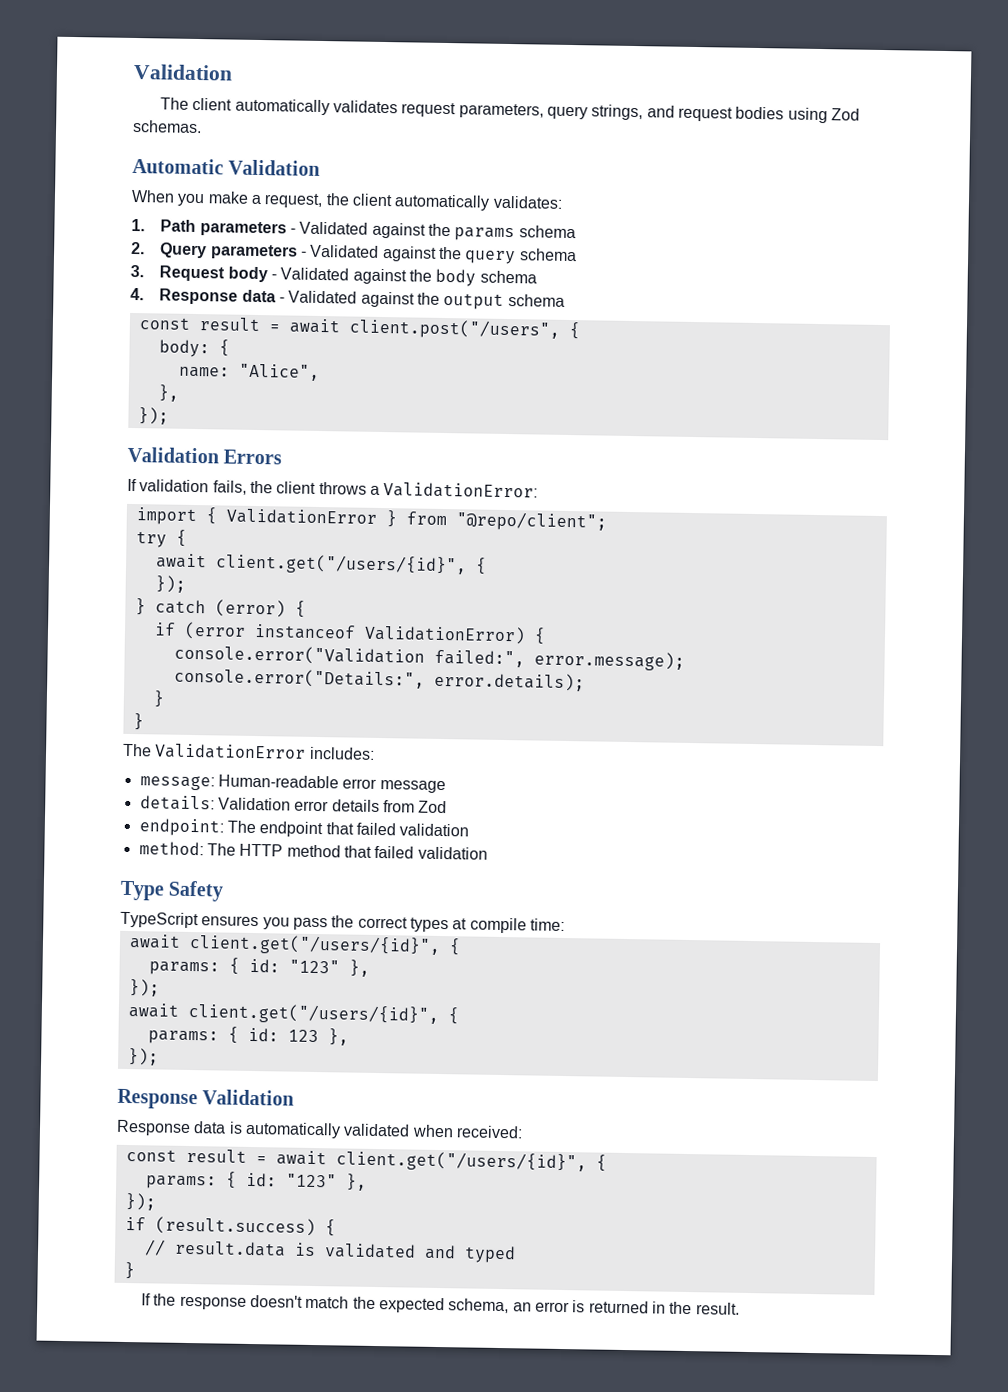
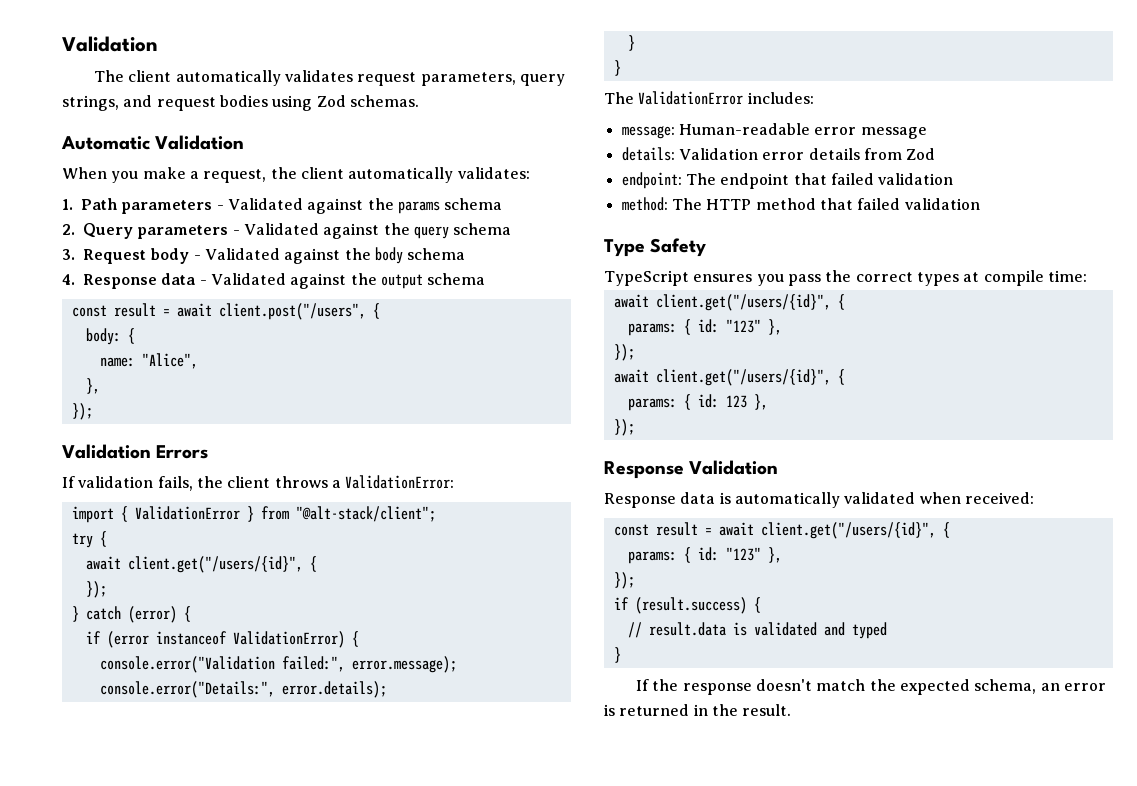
[455,511,607,532] "@repo/client"; -> [295,506,436,522] "@alt-stack/client";

